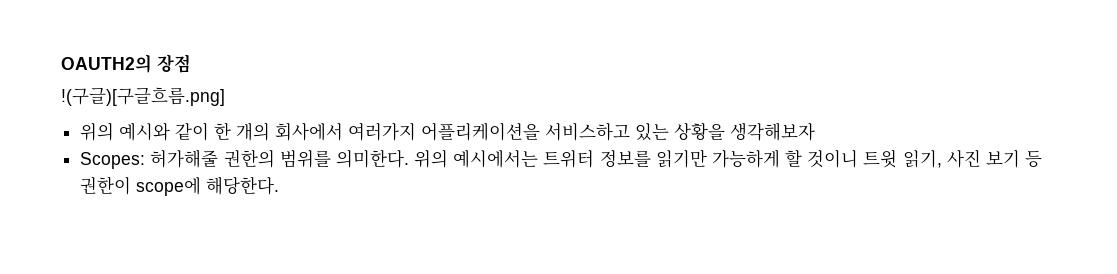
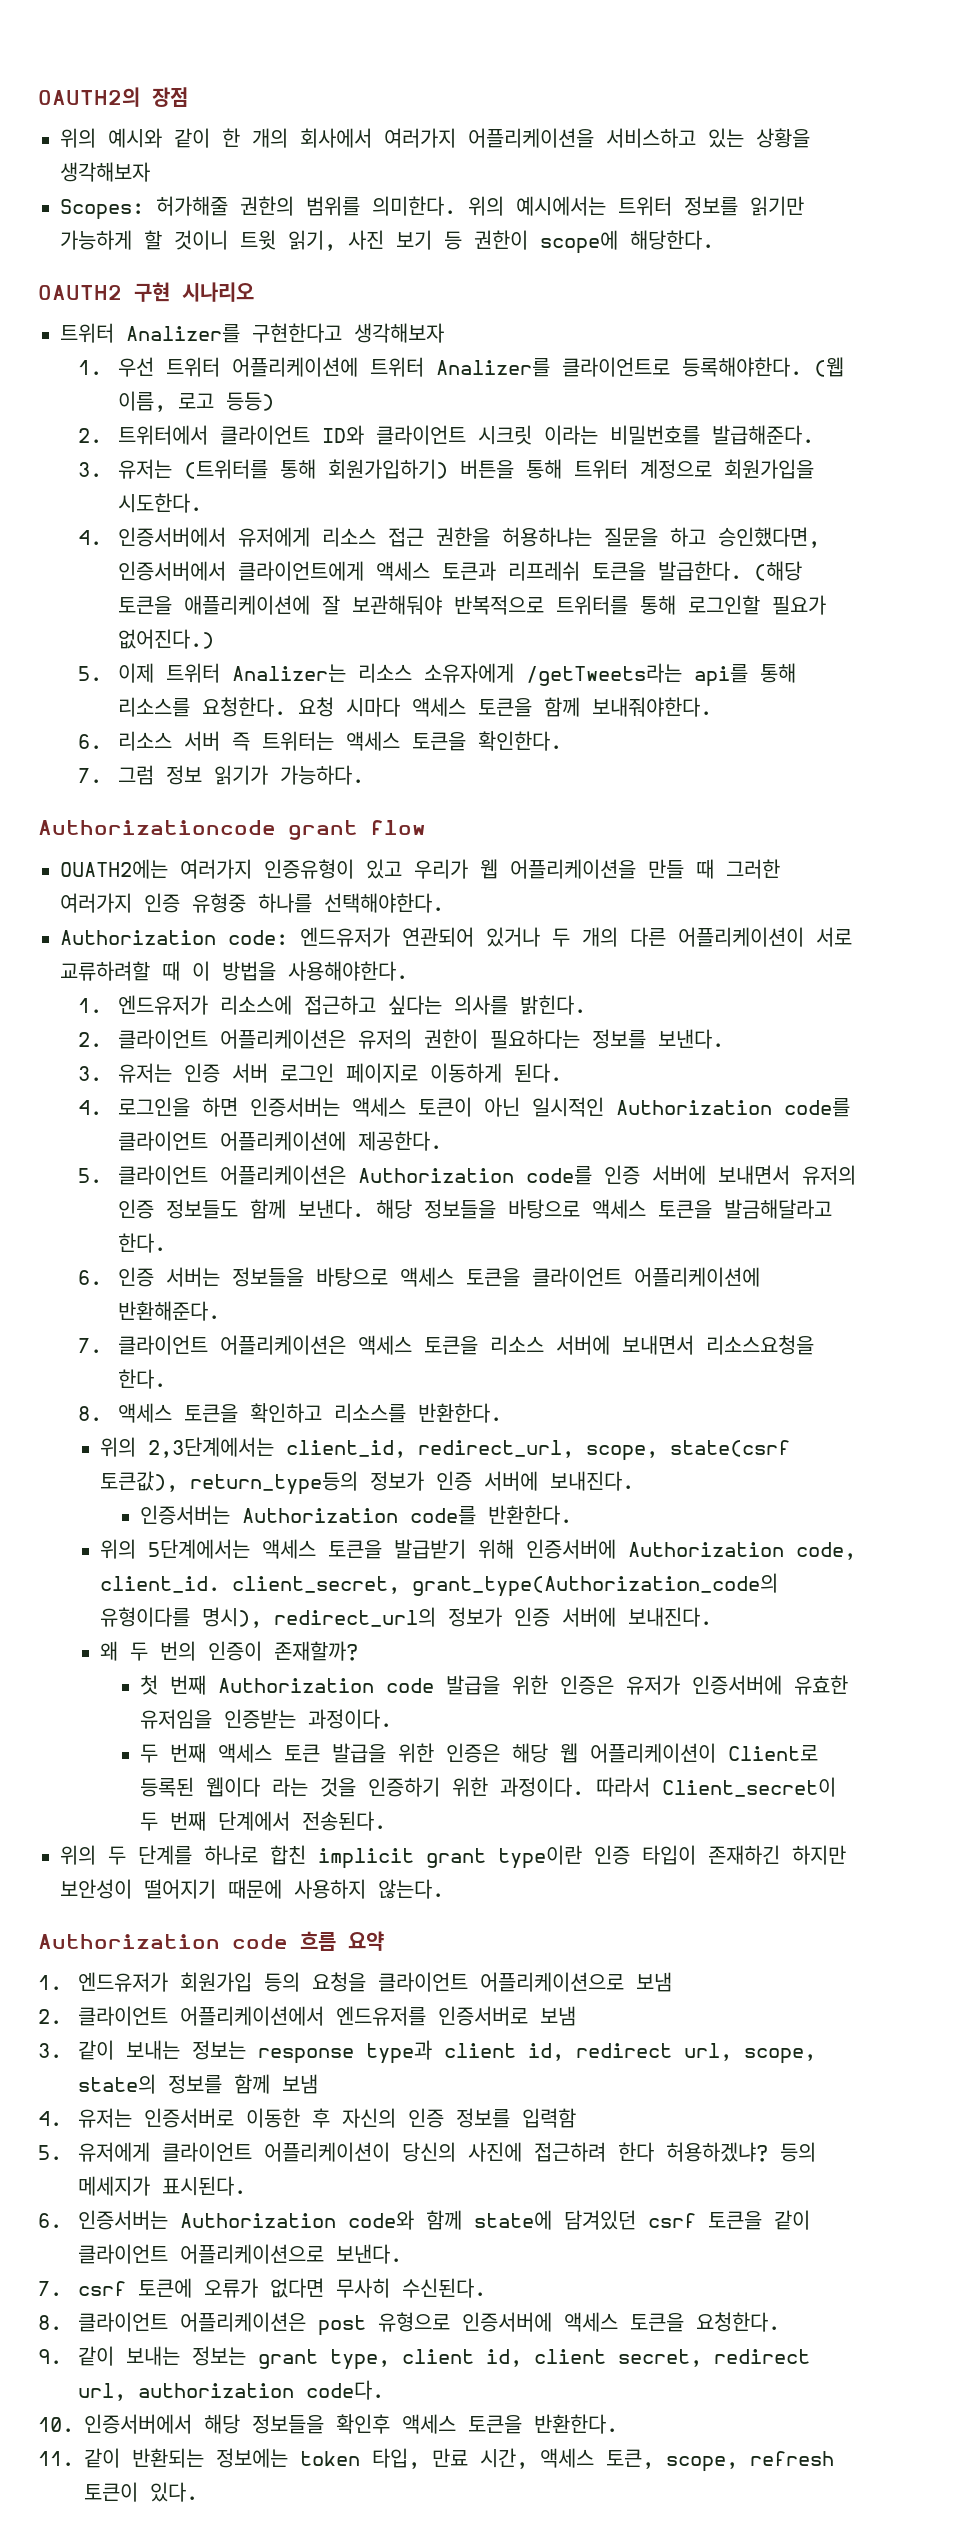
[61,87,225,106] // !(구글)[구글흐름.png] -> (188, 97) none
(280, 185) none -> [38,282,254,302] [60,323,444,343] [77,357,844,377] [117,391,274,412] [77,425,814,445] [77,459,814,479] [117,493,202,513] [77,527,820,548] [117,561,802,581] [117,595,826,615] [117,629,214,649] [77,663,796,687] [117,697,712,717] [77,731,562,751] [77,765,364,785] [38,820,426,840] [60,859,780,879] [60,893,444,913] [60,927,852,947] [60,961,408,981] [77,995,586,1015] [77,1029,724,1049] [77,1063,562,1083] [77,1097,850,1117] [117,1131,442,1151] [77,1165,856,1185] [117,1199,832,1219] [117,1233,166,1253] [77,1267,760,1287] [117,1301,220,1321] [77,1335,814,1355] [117,1369,166,1389] [77,1403,502,1423] [99,1437,790,1461] [99,1471,634,1495] [139,1505,572,1525] [99,1539,856,1560] [99,1573,778,1597] [99,1607,712,1628] [99,1641,358,1661] [139,1675,848,1695] [139,1709,392,1729] [139,1743,818,1763] [139,1777,836,1797] [139,1811,386,1831] [60,1845,846,1869] [60,1879,444,1899] [38,1931,384,1951] [38,1972,672,1992] [38,2006,576,2026] [38,2040,816,2064] [77,2074,318,2094] [38,2108,576,2128] [38,2142,816,2162] [77,2176,246,2196] [38,2210,810,2230] [77,2244,402,2264] [38,2278,486,2298] [38,2312,780,2336] [38,2346,810,2370] [77,2380,384,2401] [38,2414,618,2434] [38,2448,834,2472] [84,2482,198,2502] // OAUTH2 구현 시나리오 // 트위터 Analizer를 구현한다고 생각해보자 // 1. 우선 트위터 어플리케이션에 트위터 Analizer를 클라이언트로 등록해야한다. (웹 이름, 로고 등등) // 2. 트위터에서 클라이언트 ID와 클라이언트 시크릿 이라는 비밀번호를 발급해준다. // 3. 유저는 (트위터를 통해 회원가입하기) 버튼을 통해 트위터 계정으로 회원가입을 시도한다. // 4. 인증서버에서 유저에게 리소스 접근 권한을 허용하냐는 질문을 하고 승인했다면, 인증서버에서 클라이언트에게 액세스 토큰과 리프레쉬 토큰을 발급한다. (해당 토큰을 애플리케이션에 잘 보관해둬야 반복적으로 트위터를 통해 로그인할 필요가 없어진다.) // 5. 이제 트위터 Analizer는 리소스 소유자에게 /getTweets라는 api를 통해 리소스를 요청한다. 요청 시마다 액세스 토큰을 함께 보내줘야한다. // 6. 리소스 서버 즉 트위터는 액세스 토큰을 확인한다. // 7. 그럼 정보 읽기가 가능하다. // Authorizationcode grant flow // OUATH2에는 여러가지 인증유형이 있고 우리가 웹 어플리케이션을 만들 때 그러한 여러가지 인증 유형중 하나를 선택해야한다. // Authorization code: 엔드유저가 연관되어 있거나 두 개의 다른 어플리케이션이 서로 교류하려할 때 이 방법을 사용해야한다. // 1. 엔드유저가 리소스에 접근하고 싶다는 의사를 밝힌다. // 2. 클라이언트 어플리케이션은 유저의 권한이 필요하다는 정보를 보낸다. // 3. 유저는 인증 서버 로그인 페이지로 이동하게 된다. // 4. 로그인을 하면 인증서버는 액세스 토큰이 아닌 일시적인 Authorization code를 클라이언트 어플리케이션에 제공한다. // 5. 클라이언트 어플리케이션은 Authorization code를 인증 서버에 보내면서 유저의 인증 정보들도 함께 보낸다. 해당 정보들을 바탕으로 액세스 토큰을 발금해달라고 한다. // 6. 인증 서버는 정보들을 바탕으로 액세스 토큰을 클라이언트 어플리케이션에 반환해준다. // 7. 클라이언트 어플리케이션은 액세스 토큰을 리소스 서버에 보내면서 리소스요청을 한다. // 8. 액세스 토큰을 확인하고 리소스를 반환한다. // 위의 2,3단계에서는 client_id, redirect_url, scope, state(csrf 토큰값), return_type등의 정보가 인증 서버에 보내진다. // 인증서버는 Authorization code를 반환한다. // 위의 5단계에서는 액세스 토큰을 발급받기 위해 인증서버에 Authorization code, client_id. client_secret, grant_type(Authorization_code의 유형이다를 명시), redirect_url의 정보가 인증 서버에 보내진다. // 왜 두 번의 인증이 존재할까? // 첫 번째 Authorization code 발급을 위한 인증은 유저가 인증서버에 유효한 유저임을 인증받는 과정이다. // 두 번째 액세스 토큰 발급을 위한 인증은 해당 웹 어플리케이션이 Client로 등록된 웹이다 라는 것을 인증하기 위한 과정이다. 따라서 Client_secret이 두 번째 단계에서 전송된다. // 위의 두 단계를 하나로 합친 implicit grant type이란 인증 타입이 존재하긴 하지만 보안성이 떨어지기 때문에 사용하지 않는다. // Authorization code 흐름 요약 // 1. 엔드유저가 회원가입 등의 요청을 클라이언트 어플리케이션으로 보냄 // 2. 클라이언트 어플리케이션에서 엔드유저를 인증서버로 보냄 // 3. 같이 보내는 정보는 response type과 client id, redirect url, scope, state의 정보를 함께 보냄 // 4. 유저는 인증서버로 이동한 후 자신의 인증 정보를 입력함 // 5. 유저에게 클라이언트 어플리케이션이 당신의 사진에 접근하려 한다 허용하겠냐? 등의 메세지가 표시된다. // 6. 인증서버는 Authorization code와 함께 state에 담겨있던 csrf 토큰을 같이 클라이언트 어플리케이션으로 보낸다. // 7. csrf 토큰에 오류가 없다면 무사히 수신된다. // 8. 클라이언트 어플리케이션은 post 유형으로 인증서버에 액세스 토큰을 요청한다. // 9. 같이 보내는 정보는 grant type, client id, client secret, redirect url, authorization code다. // 10. 인증서버에서 해당 정보들을 확인후 액세스 토큰을 반환한다. // 11. 같이 반환되는 정보에는 token 타입, 만료 시간, 액세스 토큰, scope, refresh 토큰이 있다.

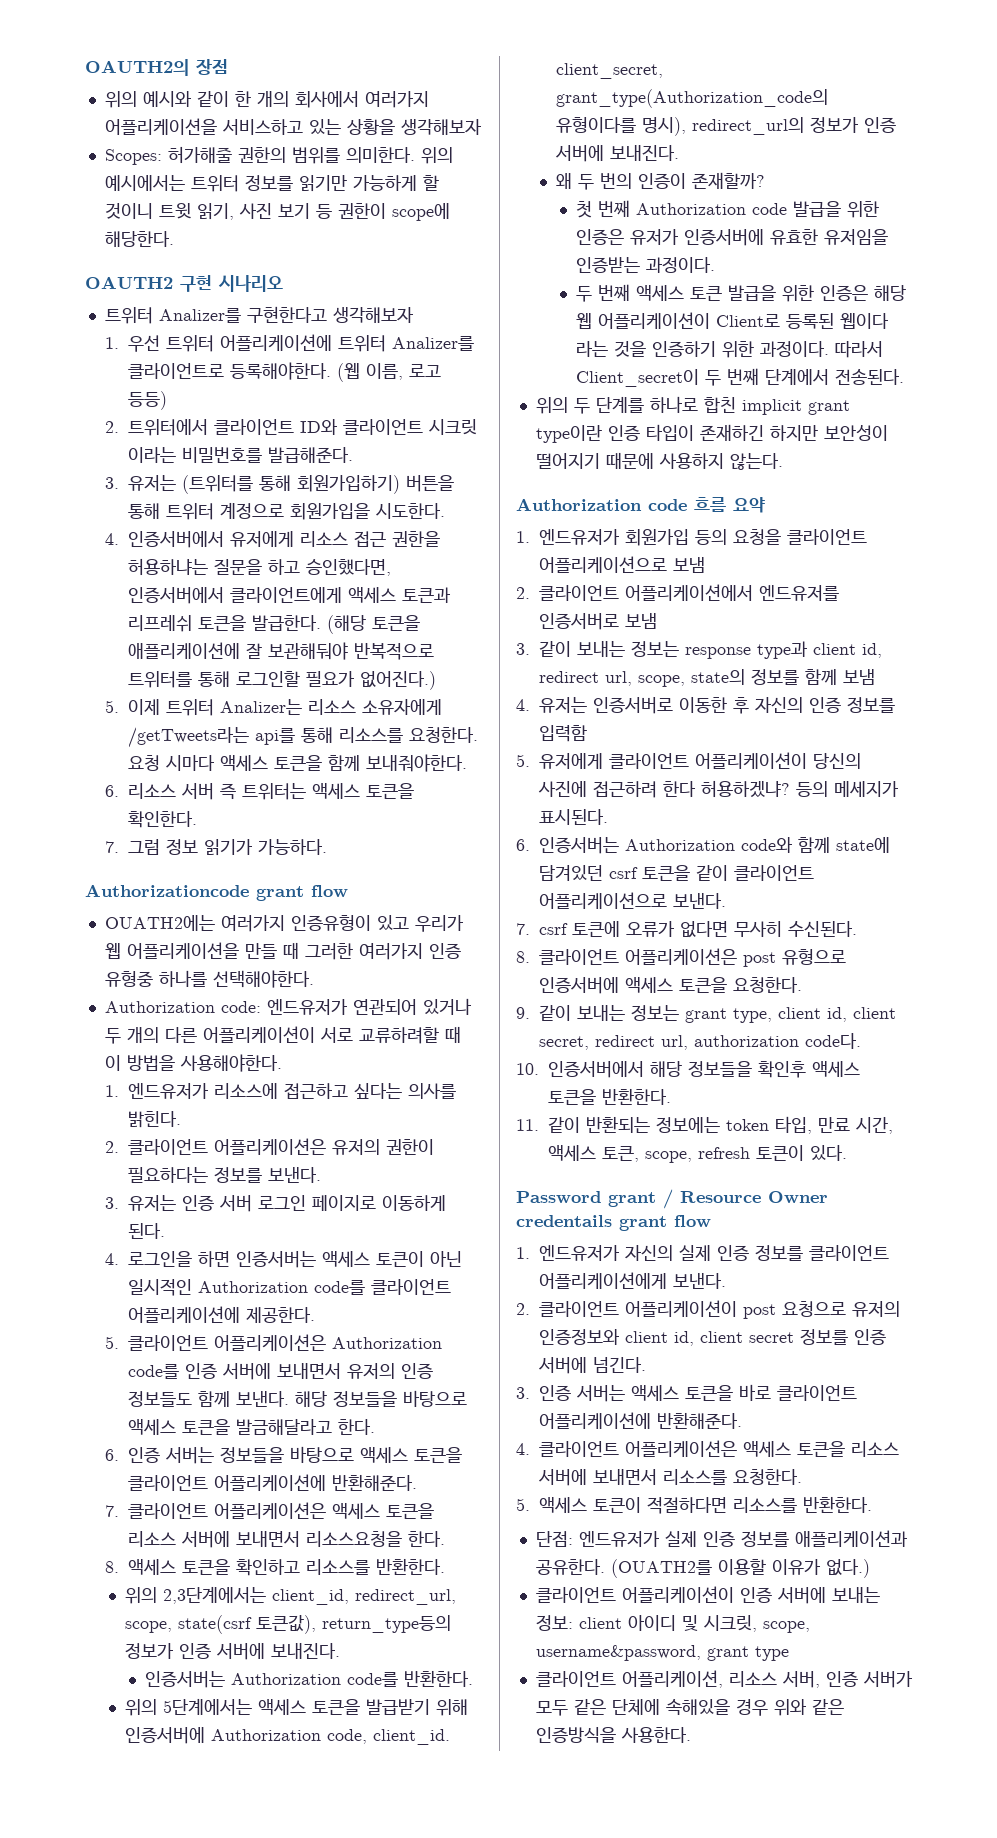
(198, 2492) none -> [516,1189,828,1209] [516,1215,711,1231] [516,1245,889,1261] [539,1272,726,1289] [516,1300,900,1319] [539,1329,886,1346] [538,1357,646,1374] [516,1384,857,1402] [539,1412,742,1429] [516,1440,899,1457] [538,1469,802,1486] [516,1496,872,1514] [535,1530,908,1547] [535,1559,870,1578] [535,1586,880,1604] [535,1615,810,1633] [535,1645,789,1661] [535,1670,913,1688] [535,1699,844,1716] [535,1727,691,1743] // Password grant / Resource Owner credentails grant flow // 1. 엔드유저가 자신의 실제 인증 정보를 클라이언트 어플리케이션에게 보낸다. // 2. 클라이언트 어플리케이션이 post 요청으로 유저의 인증정보와 client id, client secret 정보를 인증 서버에 넘긴다. // 3. 인증 서버는 액세스 토큰을 바로 클라이언트 어플리케이션에 반환해준다. // 4. 클라이언트 어플리케이션은 액세스 토큰을 리소스 서버에 보내면서 리소스를 요청한다. // 5. 액세스 토큰이 적절하다면 리소스를 반환한다. // 단점: 엔드유저가 실제 인증 정보를 애플리케이션과 공유한다. (OUATH2를 이용할 이유가 없다.) // 클라이언트 어플리케이션이 인증 서버에 보내는 정보: client 아이디 및 시크릿, scope, username&password, grant type // 클라이언트 어플리케이션, 리소스 서버, 인증 서버가 모두 같은 단체에 속해있을 경우 위와 같은 인증방식을 사용한다.

